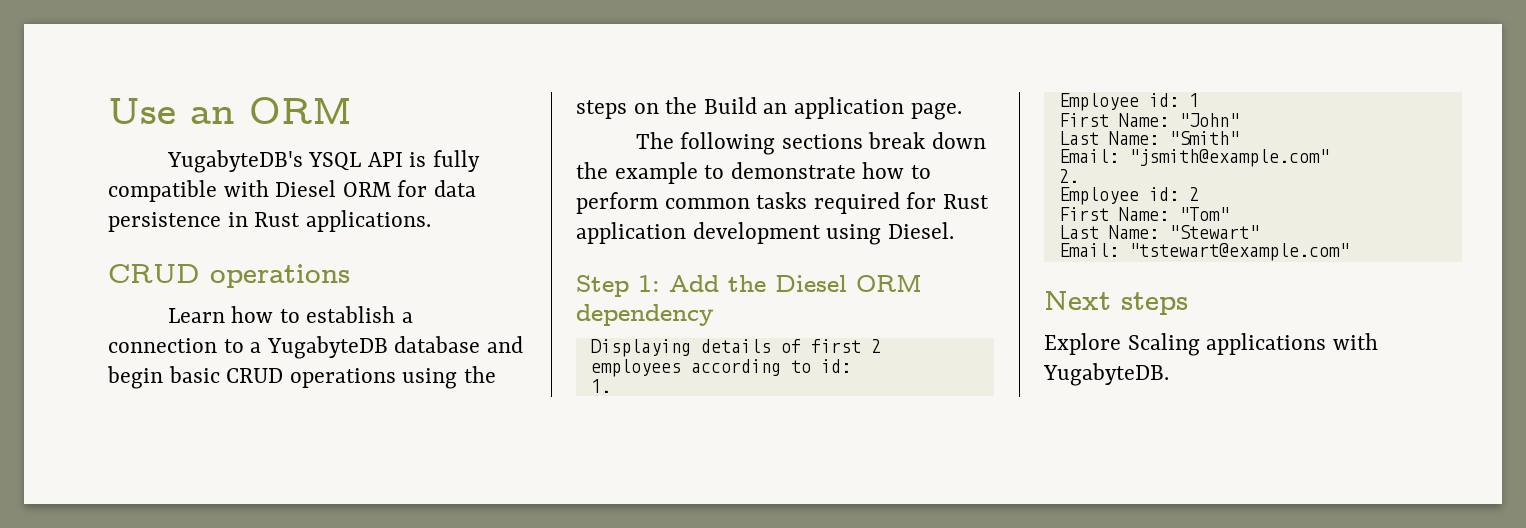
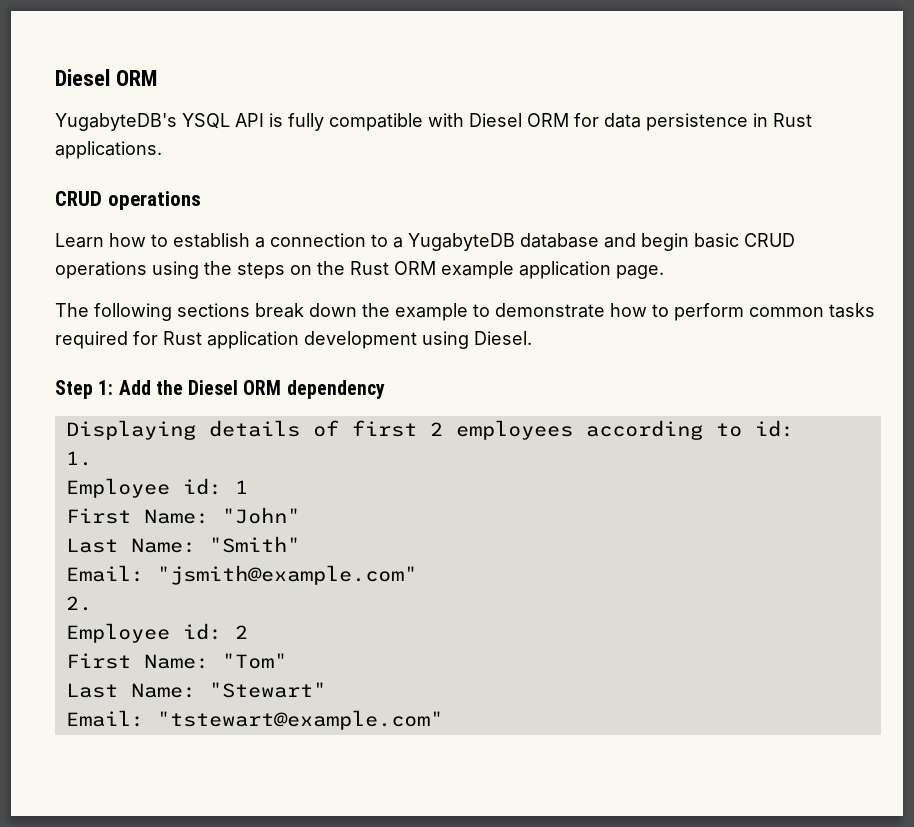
[108,98,235,124] Use an -> [55,69,110,86] Diesel
[703,97,788,114] Build an -> [350,261,514,279] Rust ORM example
[1044,291,1188,315] [1044,333,1378,356] [1043,363,1169,386] // Next steps // Explore Scaling applications with YugabyteDB. -> (443, 720) none

